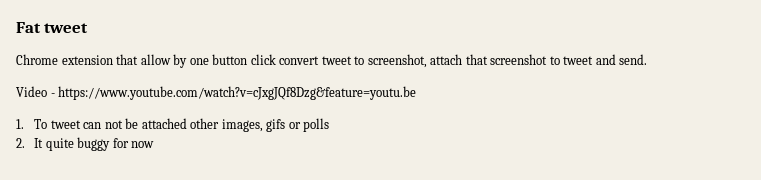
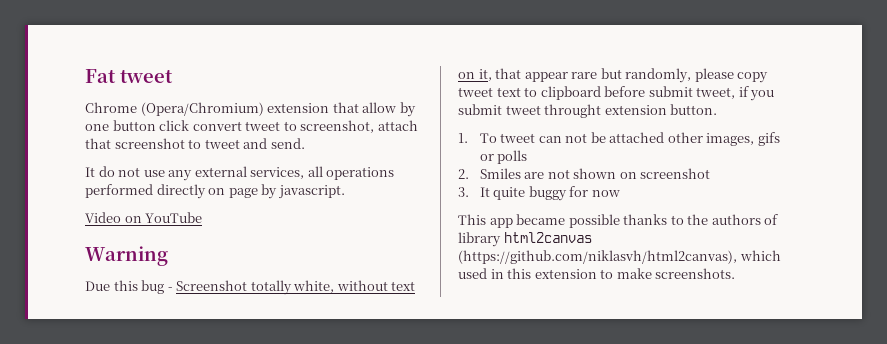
(58, 59) none -> [140,102,264,116] (Opera/Chromium)
[16,86,417,100] Video - https://www.youtube.com/watch?v=cJxgJQf8Dzg&feature=youtu.be -> [85,166,395,181] [85,184,345,199] [85,212,203,223] [85,246,168,266] [85,280,416,295] [458,68,769,83] [458,86,775,101] [458,104,718,118] It do not use any external services, all operations performed directly on page by javascript. // Video on YouTube // Warning // Due this bug - Screenshot totally white, without text on it, that appear rare but randomly, please copy tweet text to clipboard before submit tweet, if you submit tweet throught extension button.
(25, 143) none -> [479,168,711,179] [458,187,469,197] Smiles are not shown on screenshot // 3.
(155, 144) none -> [458,214,779,228] [458,232,592,247] [458,250,781,264] [458,268,736,279] // This app became possible thanks to the authors of library html2canvas (https://github.com/niklasvh/html2canvas), which used in this extension to make screenshots.

